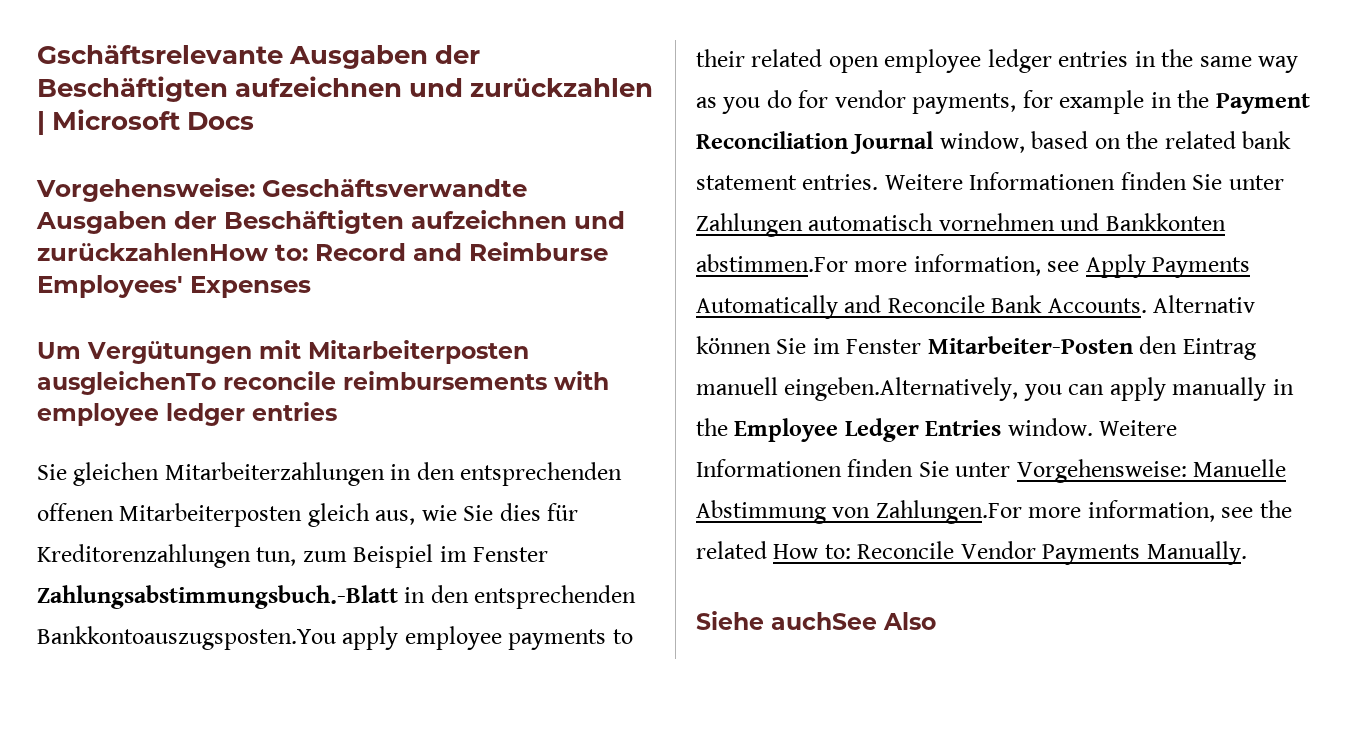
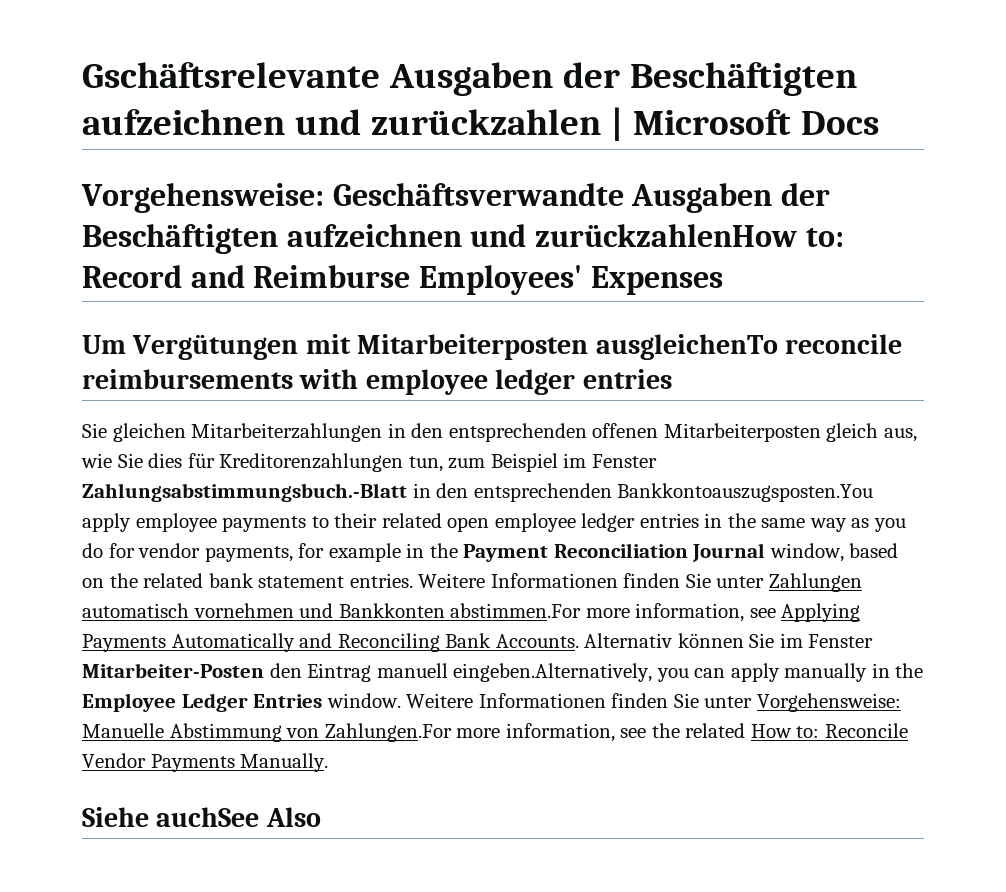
[1085,254,1146,278] Apply -> [781,603,861,622] Applying
[887,295,985,313] Reconcile -> [337,633,440,652] Reconciling

